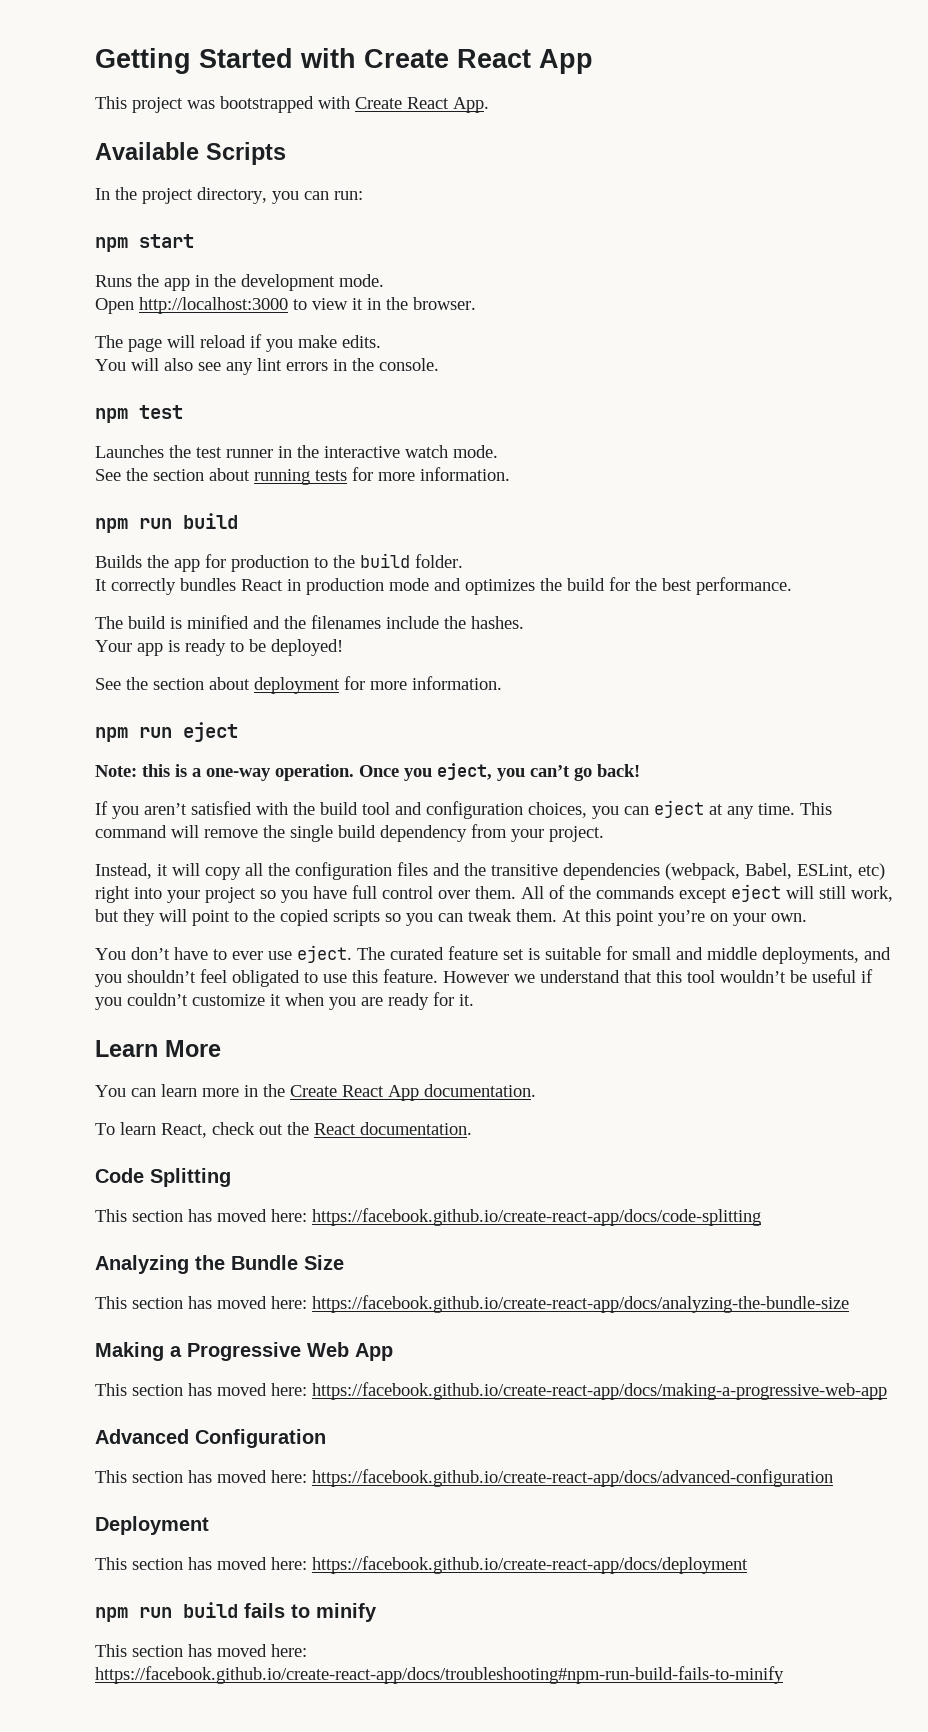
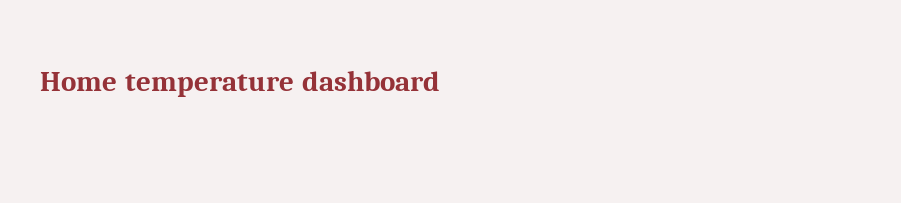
[95,48,593,74] [95,96,489,113] [95,142,286,165] [95,187,363,204] [95,234,194,252] [95,274,384,291] [95,297,476,314] [95,334,381,352] [95,358,439,375] [95,405,183,423] [95,445,498,458] [95,467,510,485] [95,513,238,533] [95,553,463,572] [95,577,792,595] [95,615,524,629] [95,639,343,656] [95,676,502,694] [95,722,238,742] [95,763,640,781] [95,800,832,819] [95,824,604,842] [95,862,885,880] [95,884,893,903] [95,909,807,926] [95,945,891,964] [95,969,873,987] [95,992,474,1010] [95,1040,221,1057] [95,1084,536,1101] [95,1122,472,1138] [95,1168,231,1187] [95,1208,761,1226] [95,1255,344,1274] [95,1295,849,1313] [95,1342,393,1361] [95,1382,887,1400] [95,1429,326,1448] [95,1469,833,1487] [95,1516,209,1535] [95,1556,748,1574] [95,1602,377,1622] [95,1644,307,1657] [95,1666,784,1684] Getting Started with Create React App // This project was bootstrapped with Create React App. // Available Scripts // In the project directory, you can run: // npm start // Runs the app in the development mode. // Open http://localhost:3000 to view it in the browser. // The page will reload if you make edits. // You will also see any lint errors in the console. // npm test // Launches the test runner in the interactive watch mode. // See the section about running tests for more information. // npm run build // Builds the app for production to the build folder. // It correctly bundles React in production mode and optimizes the build for the best performance. // The build is minified and the filenames include the hashes. // Your app is ready to be deployed! // See the section about deployment for more information. // npm run eject // Note: this is a one-way operation. Once you eject, you can’t go back! // If you aren’t satisfied with the build tool and configuration choices, you can eject at any time. This command will remove the single build dependency from your project. // Instead, it will copy all the configuration files and the transitive dependencies (webpack, Babel, ESLint, etc) right into your project so you have full control over them. All of the commands except eject will still work, but they will point to the copied scripts so you can tweak them. At this point you’re on your own. // You don’t have to ever use eject. The curated feature set is suitable for small and middle deployments, and you shouldn’t feel obligated to use this feature. However we understand that this tool wouldn’t be useful if you couldn’t customize it when you are ready for it. // Learn More // You can learn more in the Create React App documentation. // To learn React, check out the React documentation. // Code Splitting // This section has moved here: https://facebook.github.io/create-react-app/docs/code-splitting // Analyzing the Bundle Size // This section has moved here: https://facebook.github.io/create-react-app/docs/analyzing-the-bundle-size // Making a Progressive Web App // This section has moved here: https://facebook.github.io/create-react-app/docs/making-a-progressive-web-app // Advanced Configuration // This section has moved here: https://facebook.github.io/create-react-app/docs/advanced-configuration // Deployment // This section has moved here: https://facebook.github.io/create-react-app/docs/deployment // npm run build fails to minify // This section has moved here: https://facebook.github.io/create-react-app/docs/troubleshooting#npm-run-build-fails-to-minify -> [40,70,440,97] Home temperature dashboard

